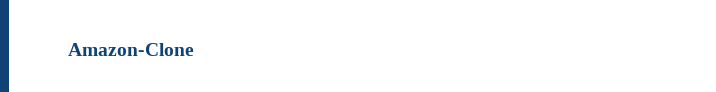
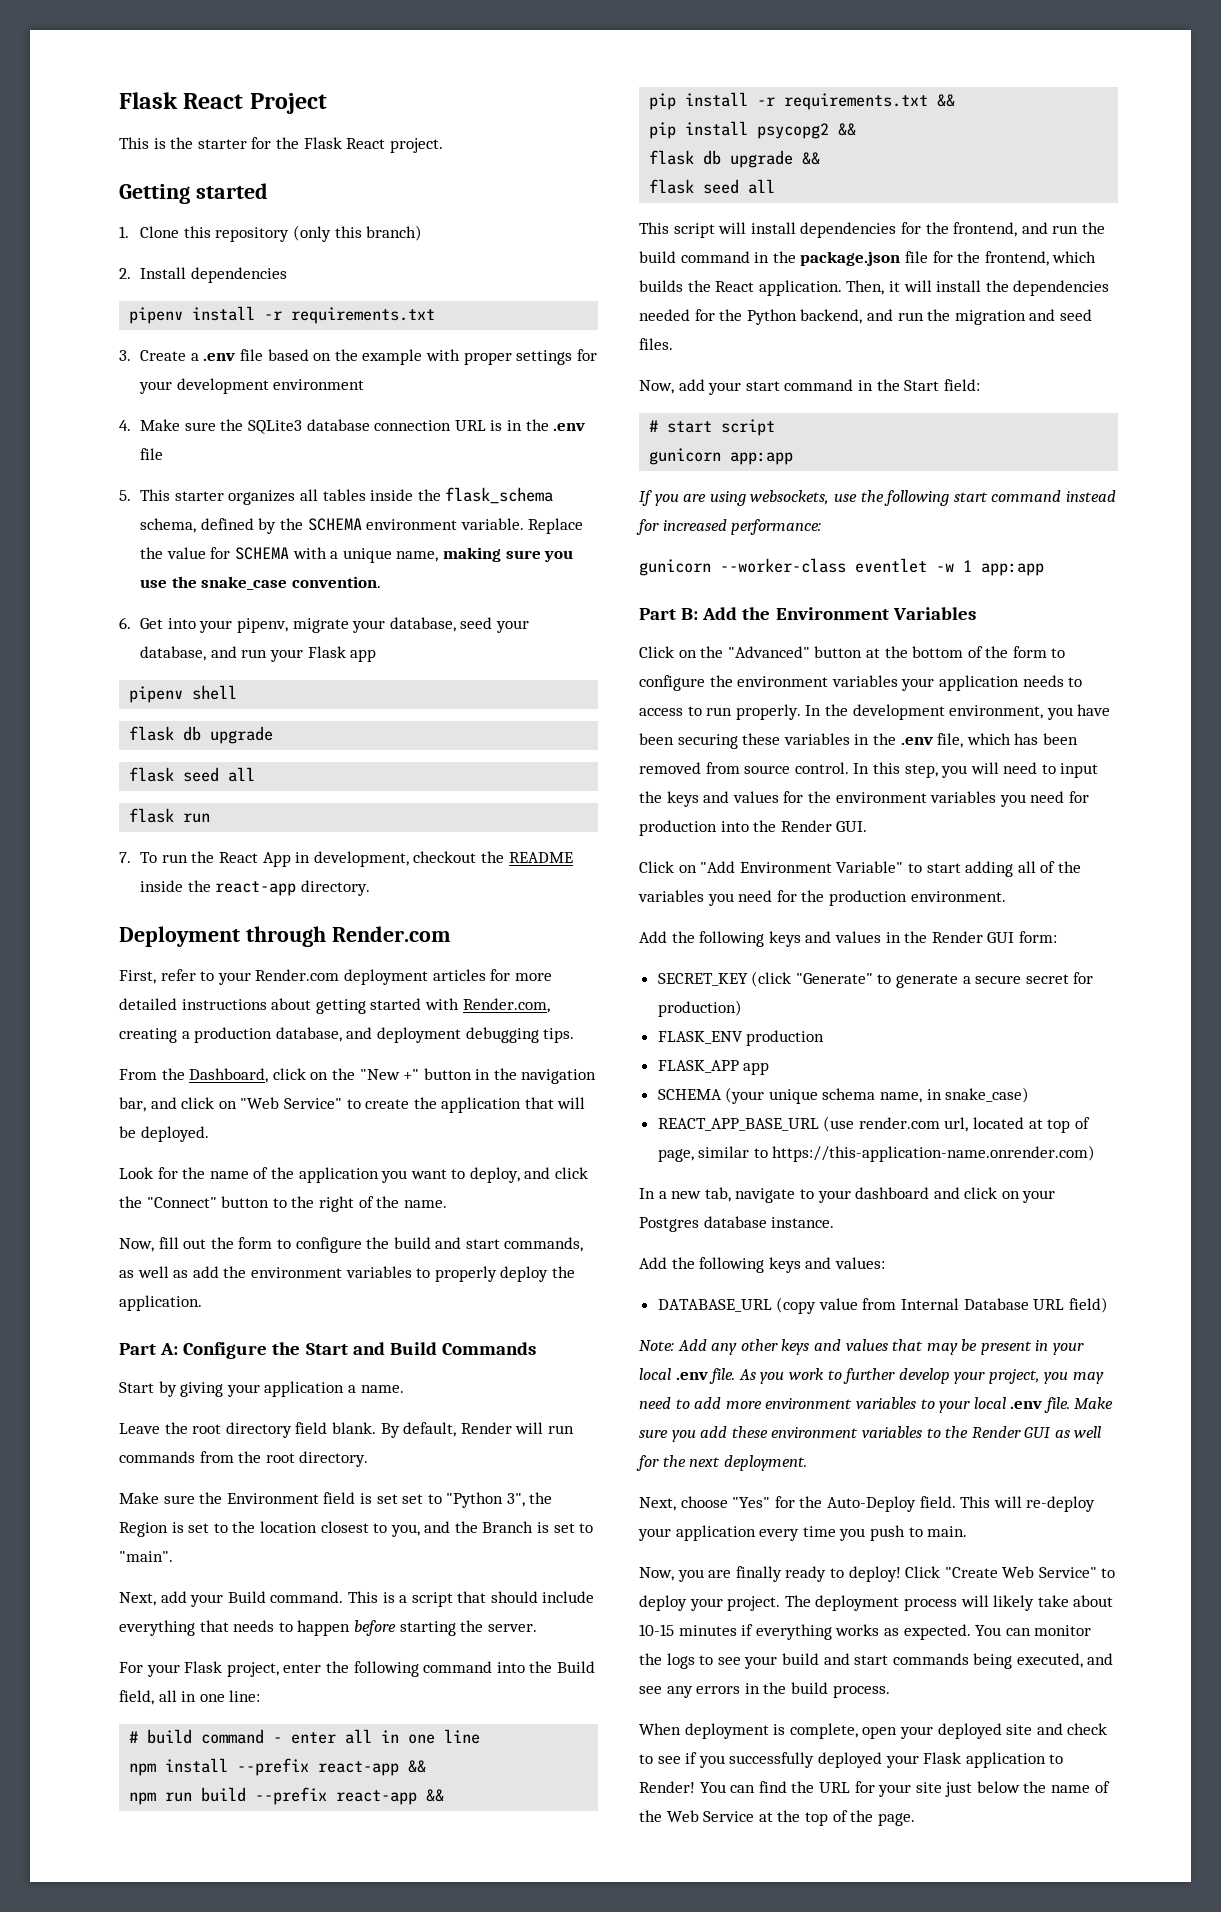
[68,43,194,56] Amazon-Clone -> [119,92,327,114] [119,137,443,153] [119,183,268,204] [119,225,423,242] [119,267,287,283] [129,306,436,324] [119,349,597,365] [139,378,365,394] [119,419,586,434] [140,448,164,460] [119,487,554,505] [140,518,584,534] [140,547,574,563] [140,576,382,590] [119,617,529,633] [140,646,377,662] [129,685,238,703] [129,726,274,744] [129,767,256,782] [129,808,211,823] [119,851,573,867] [140,880,371,896] [119,926,451,947] [119,969,552,985] [119,998,550,1014] [119,1027,575,1043] [119,1068,597,1084] [119,1097,586,1113] [119,1126,209,1142] [119,1167,589,1183] [119,1196,447,1212] [119,1237,584,1253] [119,1266,575,1282] [119,1295,202,1311] [119,1342,536,1359] [119,1381,404,1397] [119,1422,574,1438] [119,1451,369,1467] [119,1492,553,1508] [119,1521,594,1537] [119,1551,173,1562] [119,1591,595,1607] [119,1620,537,1636] [119,1661,595,1677] [119,1690,261,1705] [129,1729,481,1744] [129,1758,427,1776] [129,1787,445,1805] [649,92,956,110] [649,121,857,139] [649,150,821,168] [649,179,776,194] [639,222,1105,238] [639,251,1097,266] [639,280,1110,296] [639,309,1092,325] [639,338,673,350] [639,379,980,395] [649,419,776,436] [649,448,794,465] [639,490,1116,506] [636,519,822,535] [639,558,1044,576] [639,607,976,620] [639,646,1066,658] [639,675,1083,691] [639,704,1111,720] [639,733,1078,749] [639,762,1099,778] [639,791,1089,807] [639,820,868,836] [639,861,1081,877] [638,890,1006,906] [639,931,1057,947] [657,971,1094,988] [657,1000,742,1017] [657,1030,825,1046] [657,1060,770,1075] [657,1087,1030,1104] [657,1116,1090,1133] [657,1145,1096,1162] [639,1187,1056,1203] [639,1216,835,1232] [639,1257,885,1273] [657,1297,1108,1314] [639,1339,1085,1355] [639,1368,1105,1384] [639,1397,1114,1413] [639,1426,1102,1442] [636,1455,807,1471] [639,1496,1096,1512] [638,1525,968,1541] [639,1566,1116,1582] [639,1595,1114,1611] [639,1624,1092,1640] [639,1653,1114,1669] [639,1682,890,1698] [639,1723,1108,1739] [639,1752,1064,1768] [639,1781,1110,1797] [639,1810,915,1826] Flask React Project // This is the starter for the Flask React project. // Getting started // 1. Clone this repository (only this branch) // 2. Install dependencies // pipenv install -r requirements.txt // 3. Create a .env file based on the example with proper settings for your development environment // 4. Make sure the SQLite3 database connection URL is in the .env file // 5. This starter organizes all tables inside the flask_schema schema, defined by the SCHEMA environment variable. Replace the value for SCHEMA with a unique name, making sure you use the snake_case convention. // 6. Get into your pipenv, migrate your database, seed your database, and run your Flask app // pipenv shell // flask db upgrade // flask seed all // flask run // 7. To run the React App in development, checkout the README inside the react-app directory. // Deployment through Render.com // First, refer to your Render.com deployment articles for more detailed instructions about getting started with Render.com, creating a production database, and deployment debugging tips. // From the Dashboard, click on the "New +" button in the navigation bar, and click on "Web Service" to create the application that will be deployed. // Look for the name of the application you want to deploy, and click the "Connect" button to the right of the name. // Now, fill out the form to configure the build and start commands, as well as add the environment variables to properly deploy the application. // Part A: Configure the Start and Build Commands // Start by giving your application a name. // Leave the root directory field blank. By default, Render will run commands from the root directory. // Make sure the Environment field is set set to "Python 3", the Region is set to the location closest to you, and the Branch is set to "main". // Next, add your Build command. This is a script that should include everything that needs to happen before starting the server. // For your Flask project, enter the following command into the Build field, all in one line: // # build command - enter all in one line // npm install --prefix react-app && // npm run build --prefix react-app && // pip install -r requirements.txt && // pip install psycopg2 && // flask db upgrade && // flask seed all // This script will install dependencies for the frontend, and run the build command in the package.json file for the frontend, which builds the React application. Then, it will install the dependencies needed for the Python backend, and run the migration and seed files. // Now, add your start command in the Start field: // # start script // gunicorn app:app // If you are using websockets, use the following start command instead for increased performance: // gunicorn --worker-class eventlet -w 1 app:app // Part B: Add the Environment Variables // Click on the "Advanced" button at the bottom of the form to configure the environment variables your application needs to access to run properly. In the development environment, you have been securing these variables in the .env file, which has been removed from source control. In this step, you will need to input the keys and values for the environment variables you need for production into the Render GUI. // Click on "Add Environment Variable" to start adding all of the variables you need for the production environment. // Add the following keys and values in the Render GUI form: // SECRET_KEY (click "Generate" to generate a secure secret for production) // FLASK_ENV production // FLASK_APP app // SCHEMA (your unique schema name, in snake_case) // REACT_APP_BASE_URL (use render.com url, located at top of page, similar to https://this-application-name.onrender.com) // In a new tab, navigate to your dashboard and click on your Postgres database instance. // Add the following keys and values: // DATABASE_URL (copy value from Internal Database URL field) // Note: Add any other keys and values that may be present in your local .env file. As you work to further develop your project, you may need to add more environment variables to your local .env file. Make sure you add these environment variables to the Render GUI as well for the next deployment. // Next, choose "Yes" for the Auto-Deploy field. This will re-deploy your application every time you push to main. // Now, you are finally ready to deploy! Click "Create Web Service" to deploy your project. The deployment process will likely take about 10-15 minutes if everything works as expected. You can monitor the logs to see your build and start commands being executed, and see any errors in the build process. // When deployment is complete, open your deployed site and check to see if you successfully deployed your Flask application to Render! You can find the URL for your site just below the name of the Web Service at the top of the page.

